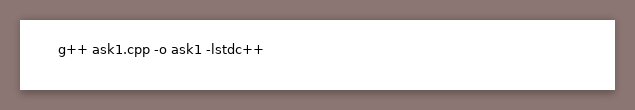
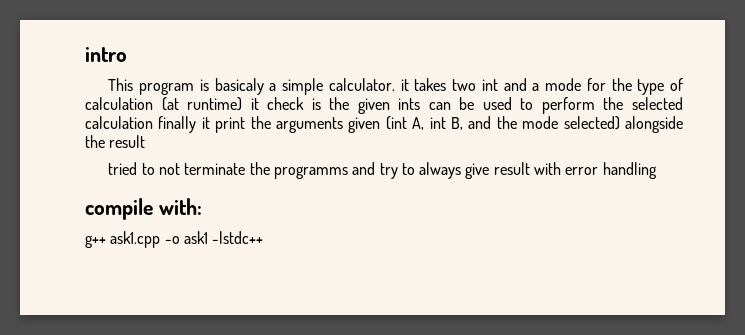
(58, 51) none -> [85,47,127,62] [108,78,683,95] [85,97,684,114] [85,116,683,133] [85,135,146,148] [108,162,657,179] [85,198,202,220] intro // This program is basicaly a simple calculator. it takes two int and a mode for the type of calculation (at runtime) it check is the given ints can be used to perform the selected calculation finally it print the arguments given (int A, int B, and the mode selected) alongside the result // tried to not terminate the programms and try to always give result with error handling // compile with: //

